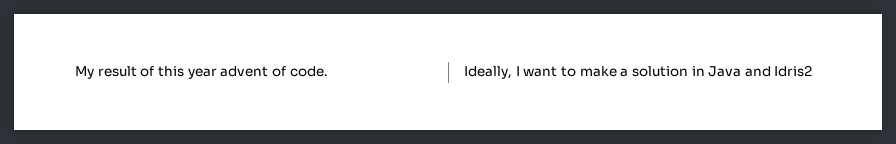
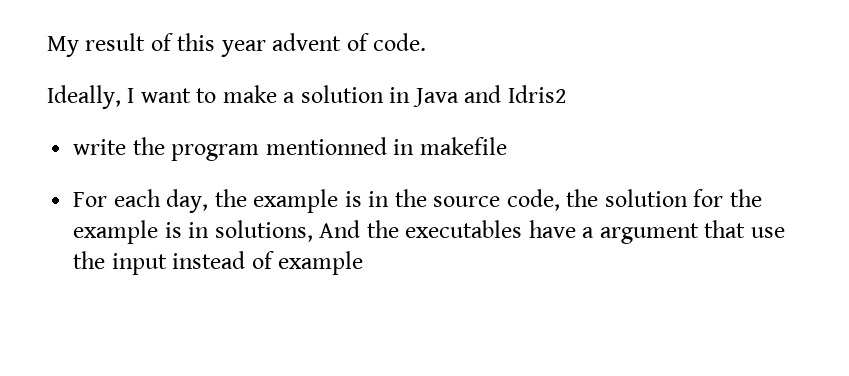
(813, 71) none -> [73,137,507,161] [73,189,762,213] [73,220,785,244] [73,251,364,275] // write the program mentionned in makefile // For each day, the example is in the source code, the solution for the example is in solutions, And the executables have a argument that use the input instead of example

